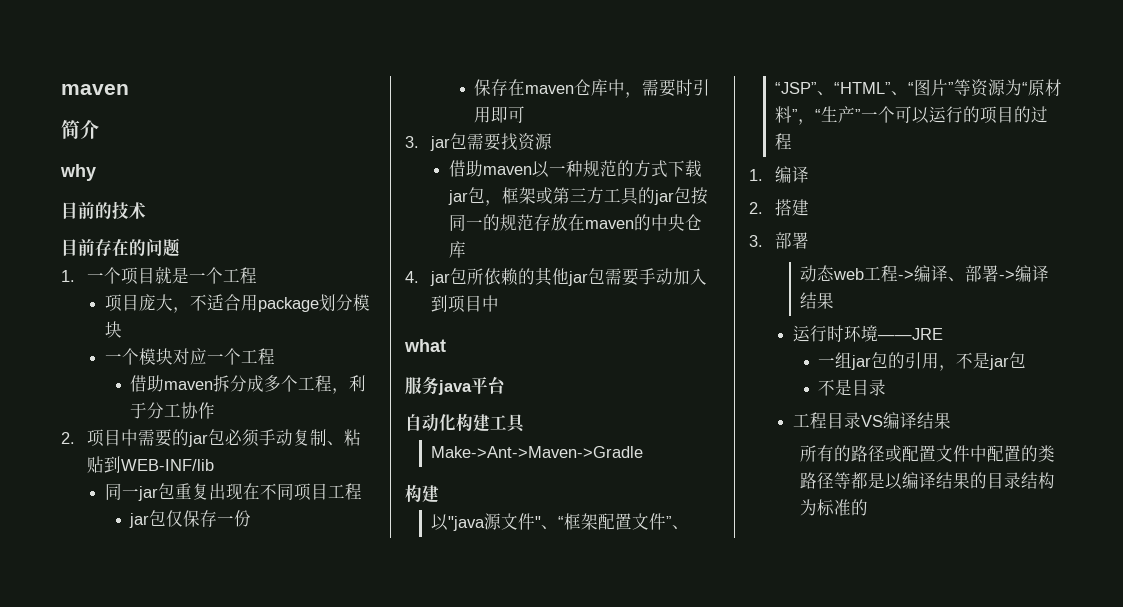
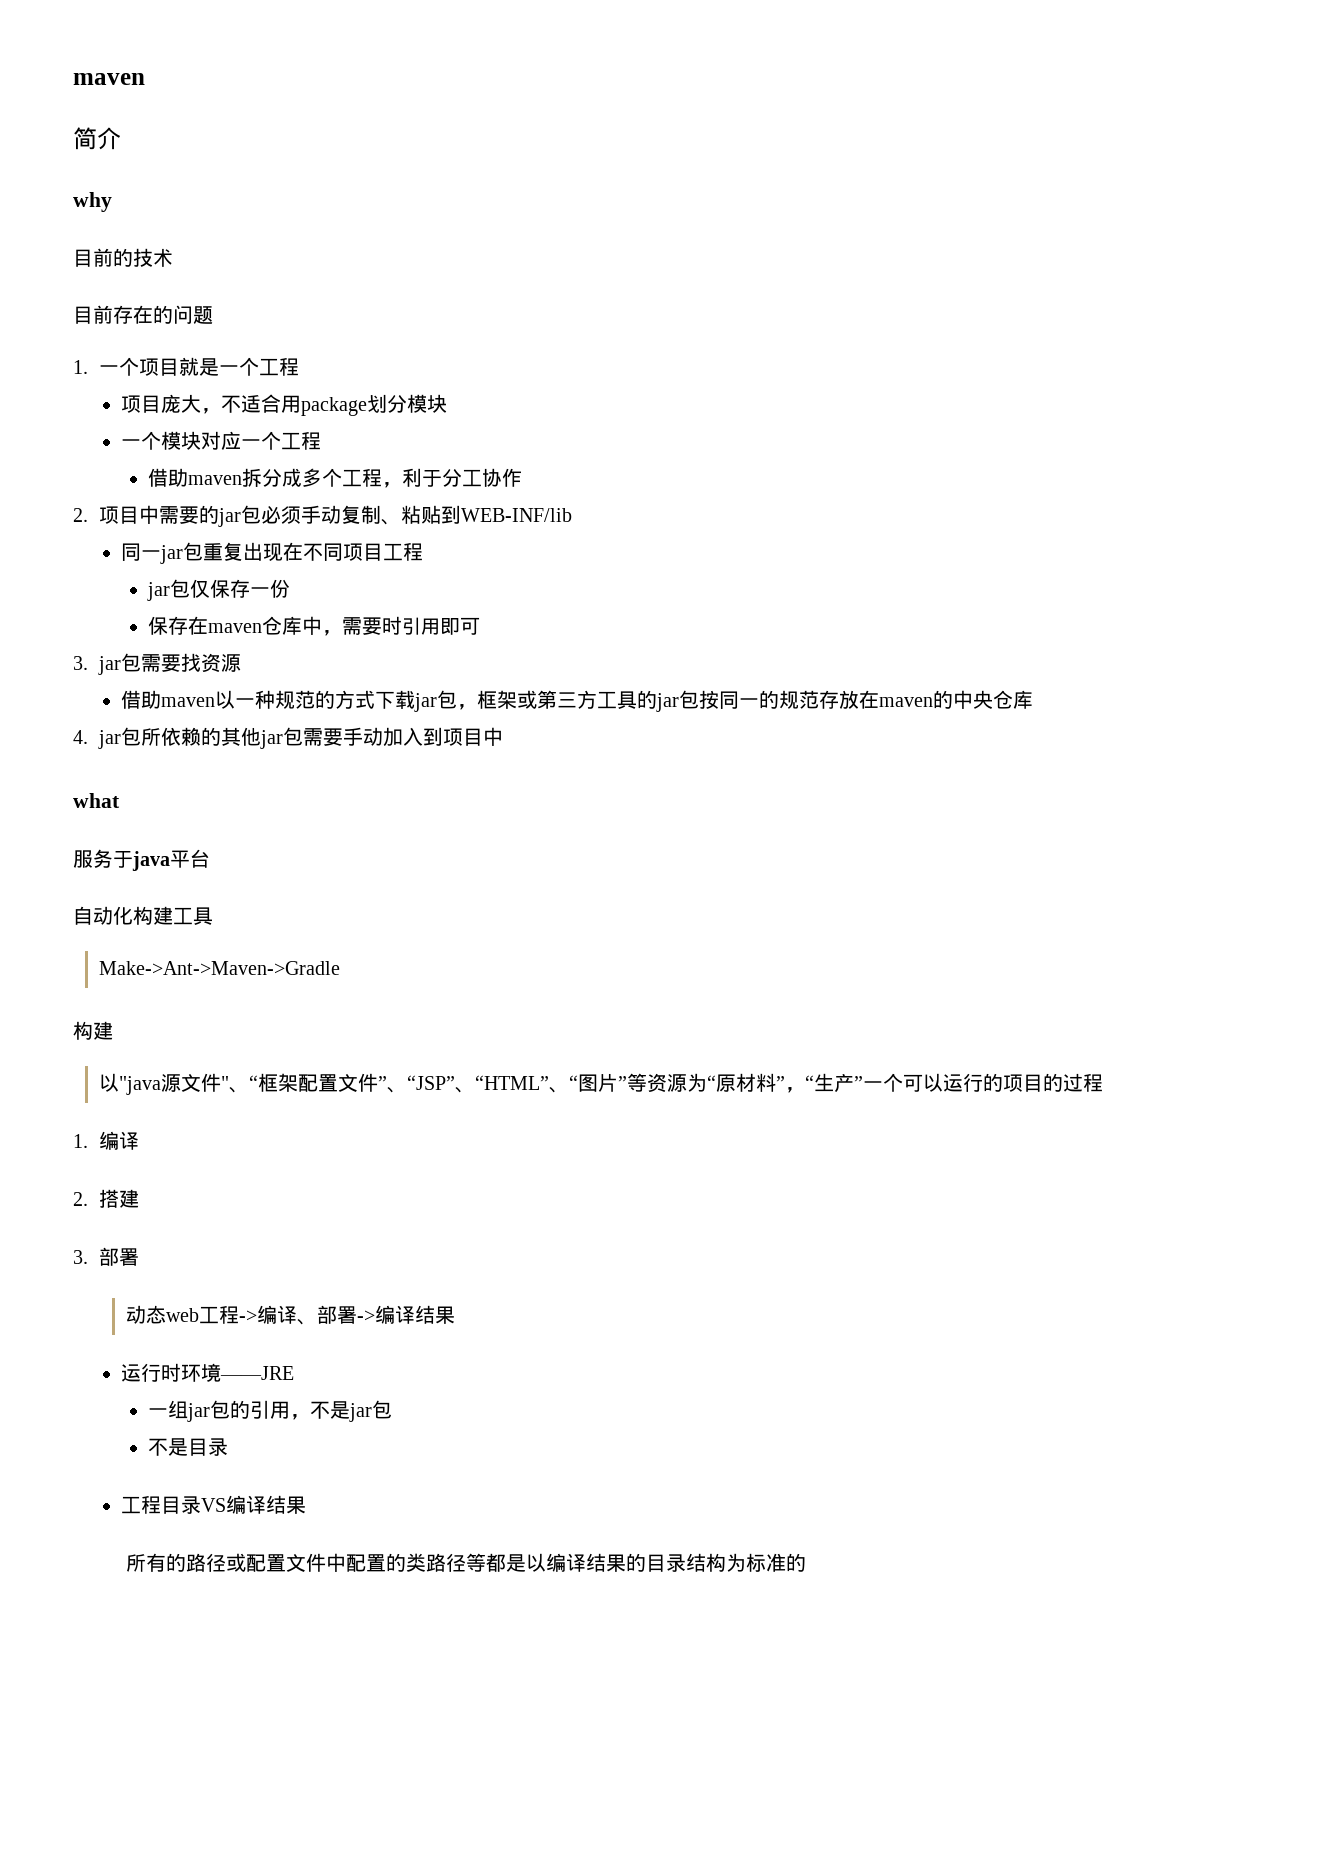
(439, 385) none -> [113,851,133,868] 于

